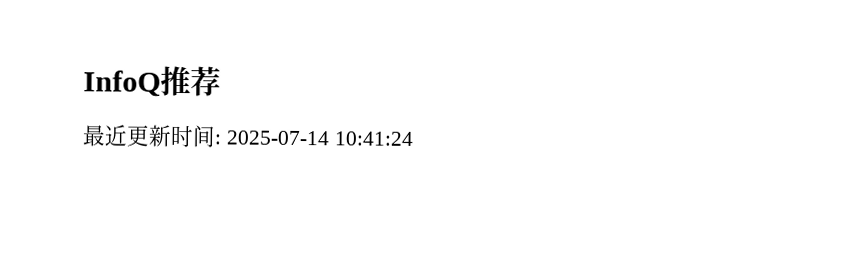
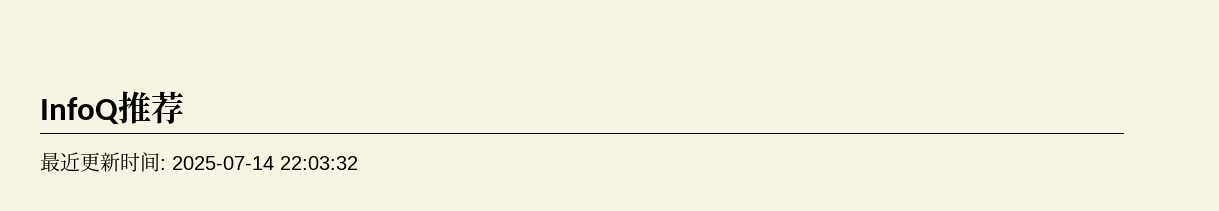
[333,131,414,146] 10:41:24 -> [280,156,358,170] 22:03:32

